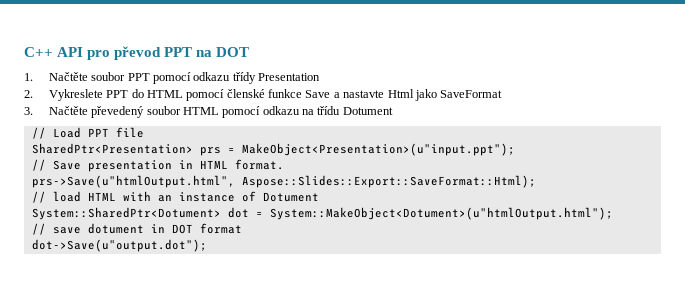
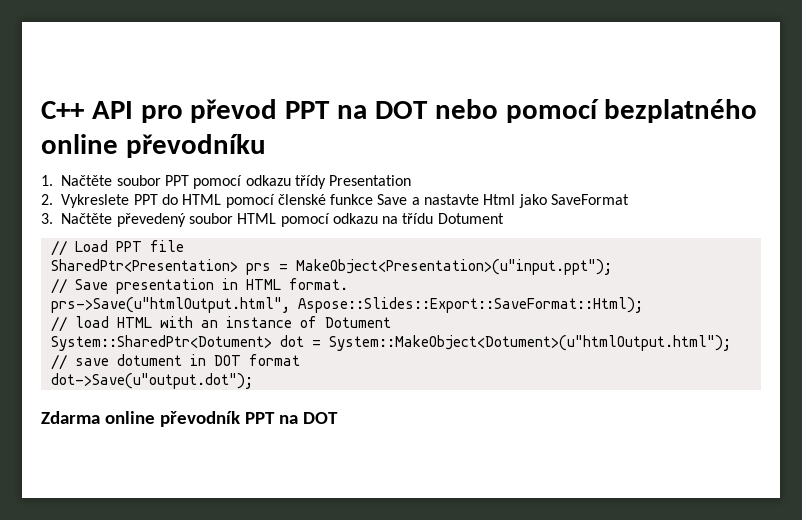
(250, 52) none -> [434,99,758,123] [41,134,266,158] nebo pomocí bezplatného online převodníku
(207, 245) none -> [41,411,338,427] // Zdarma online převodník PPT na DOT

